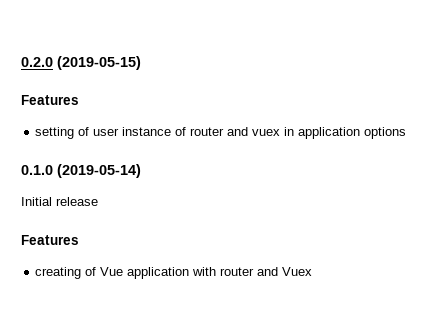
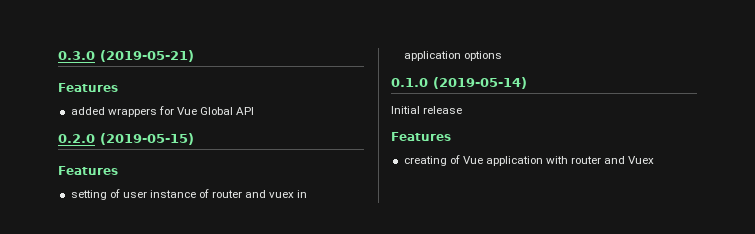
(21, 62) none -> [58,50,194,62] [58,83,118,92] [70,106,255,117] 0.3.0 (2019-05-21) // Features // added wrappers for Vue Global API //

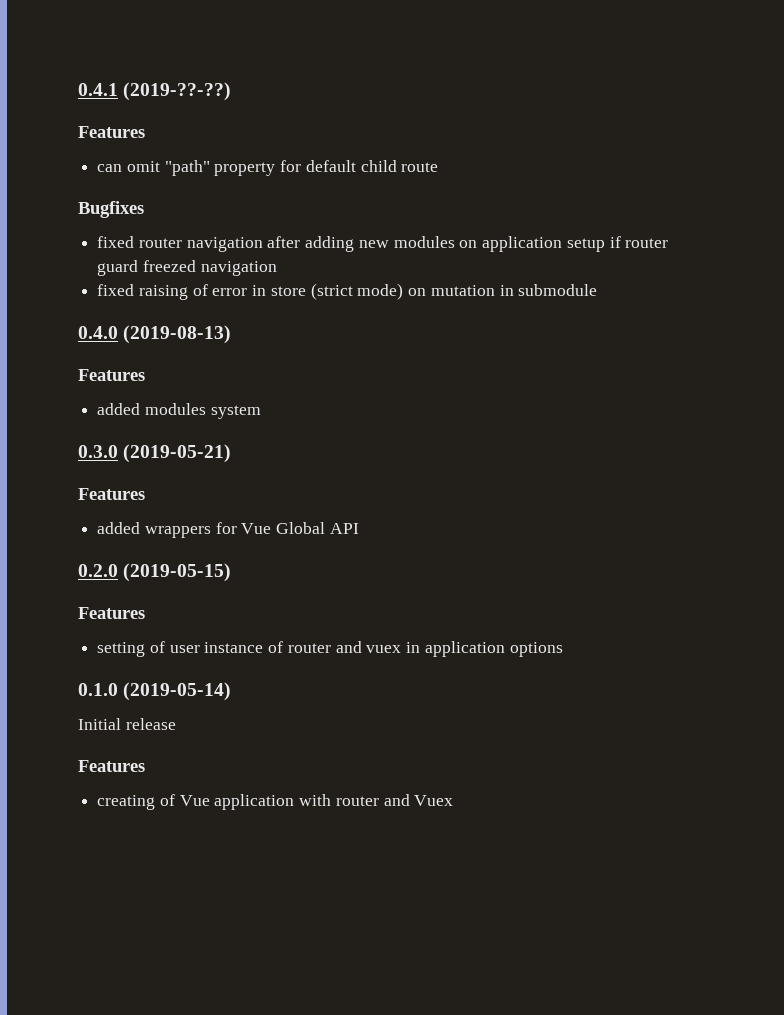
(58, 55) none -> [78,82,232,101] [78,126,145,138] [97,160,439,176] [78,201,144,218] [97,236,669,252] [97,260,277,276] [97,283,598,300] [78,325,232,344] [78,369,145,381] [97,403,261,419] 0.4.1 (2019-??-??) // Features // can omit "path" property for default child route // Bugfixes // fixed router navigation after adding new modules on application setup if router guard freezed navigation // fixed raising of error in store (strict mode) on mutation in submodule // 0.4.0 (2019-08-13) // Features // added modules system //

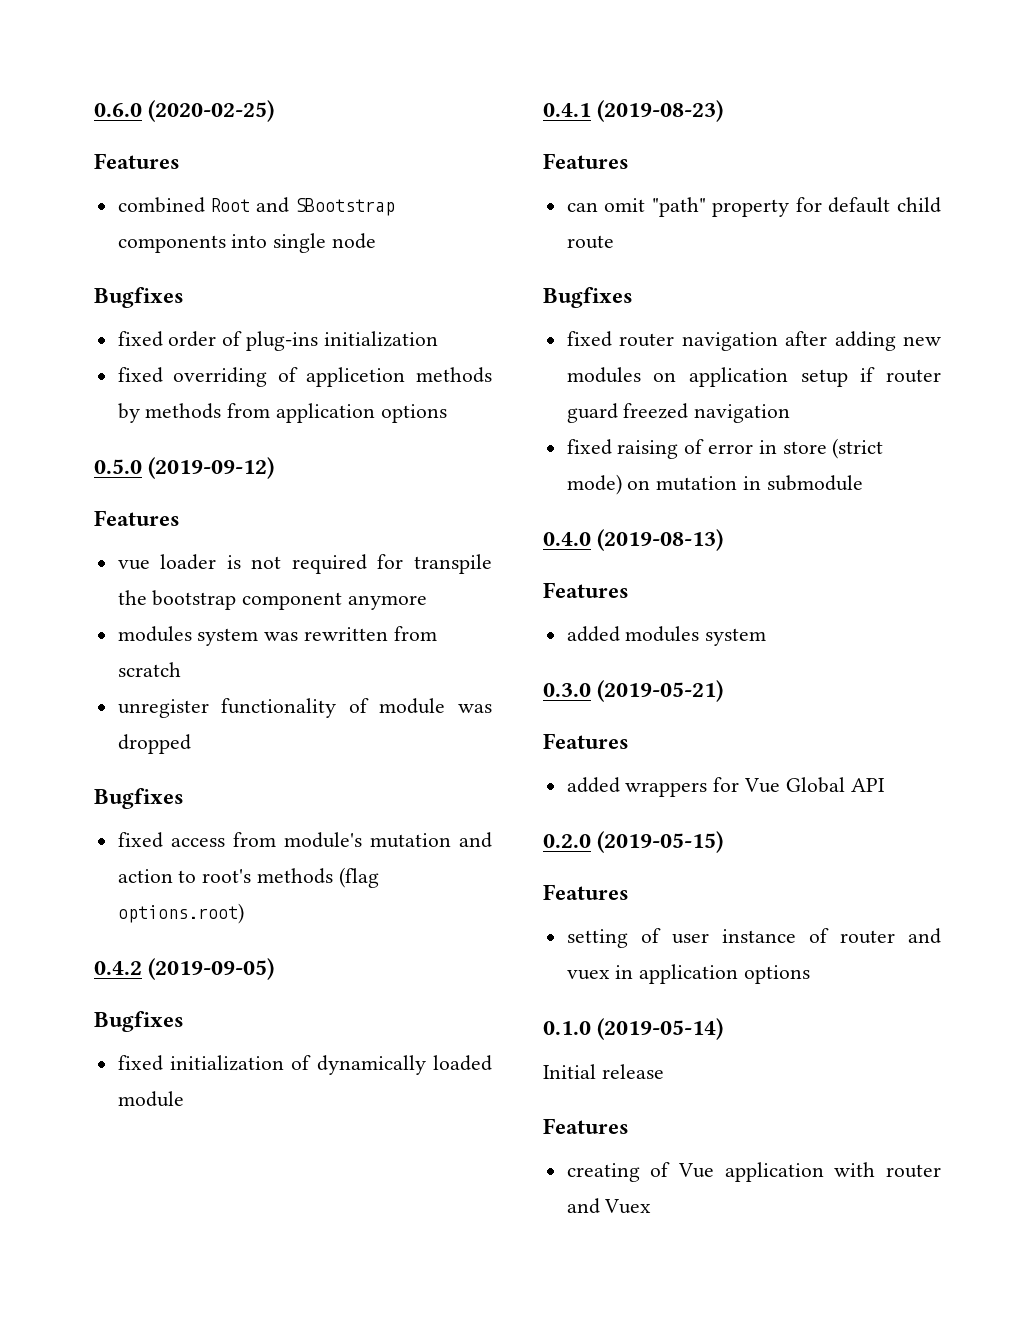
[78,82,232,101] 0.4.1 (2019-??-??) -> [94,100,275,122] [94,153,180,169] [117,197,396,216] [117,233,377,253] [94,287,184,308] [117,331,438,351] [117,367,492,387] [117,403,447,423] [94,457,275,479] [94,510,180,526] [117,554,492,574] [117,590,428,610] [117,626,437,646] [117,662,181,677] [117,698,492,718] [117,734,191,754] [94,788,184,809] [117,832,492,848] [117,867,379,888] [117,903,244,924] [94,958,275,980] [94,1011,184,1032] [117,1055,492,1075] [117,1091,184,1107] [543,100,724,122] 0.6.0 (2020-02-25) // Features // combined Root and SBootstrap components into single node // Bugfixes // fixed order of plug-ins initialization // fixed overriding of applicetion methods by methods from application options // 0.5.0 (2019-09-12) // Features // vue loader is not required for transpile the bootstrap component anymore // modules system was rewritten from scratch // unregister functionality of module was dropped // Bugfixes // fixed access from module's mutation and action to root's methods (flag options.root) // 0.4.2 (2019-09-05) // Bugfixes // fixed initialization of dynamically loaded module // 0.4.1 (2019-08-23)

